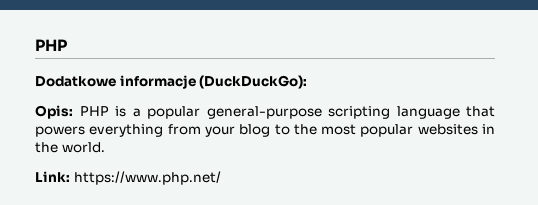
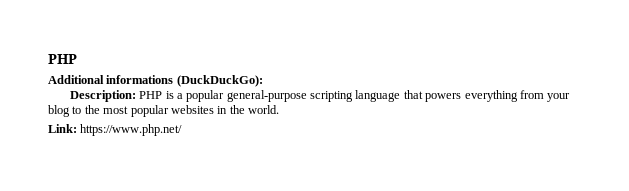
[35,75,196,89] Dodatkowe informacje -> [48,75,174,84] Additional informations
[35,105,73,119] Opis: -> [69,90,136,102] Description:

